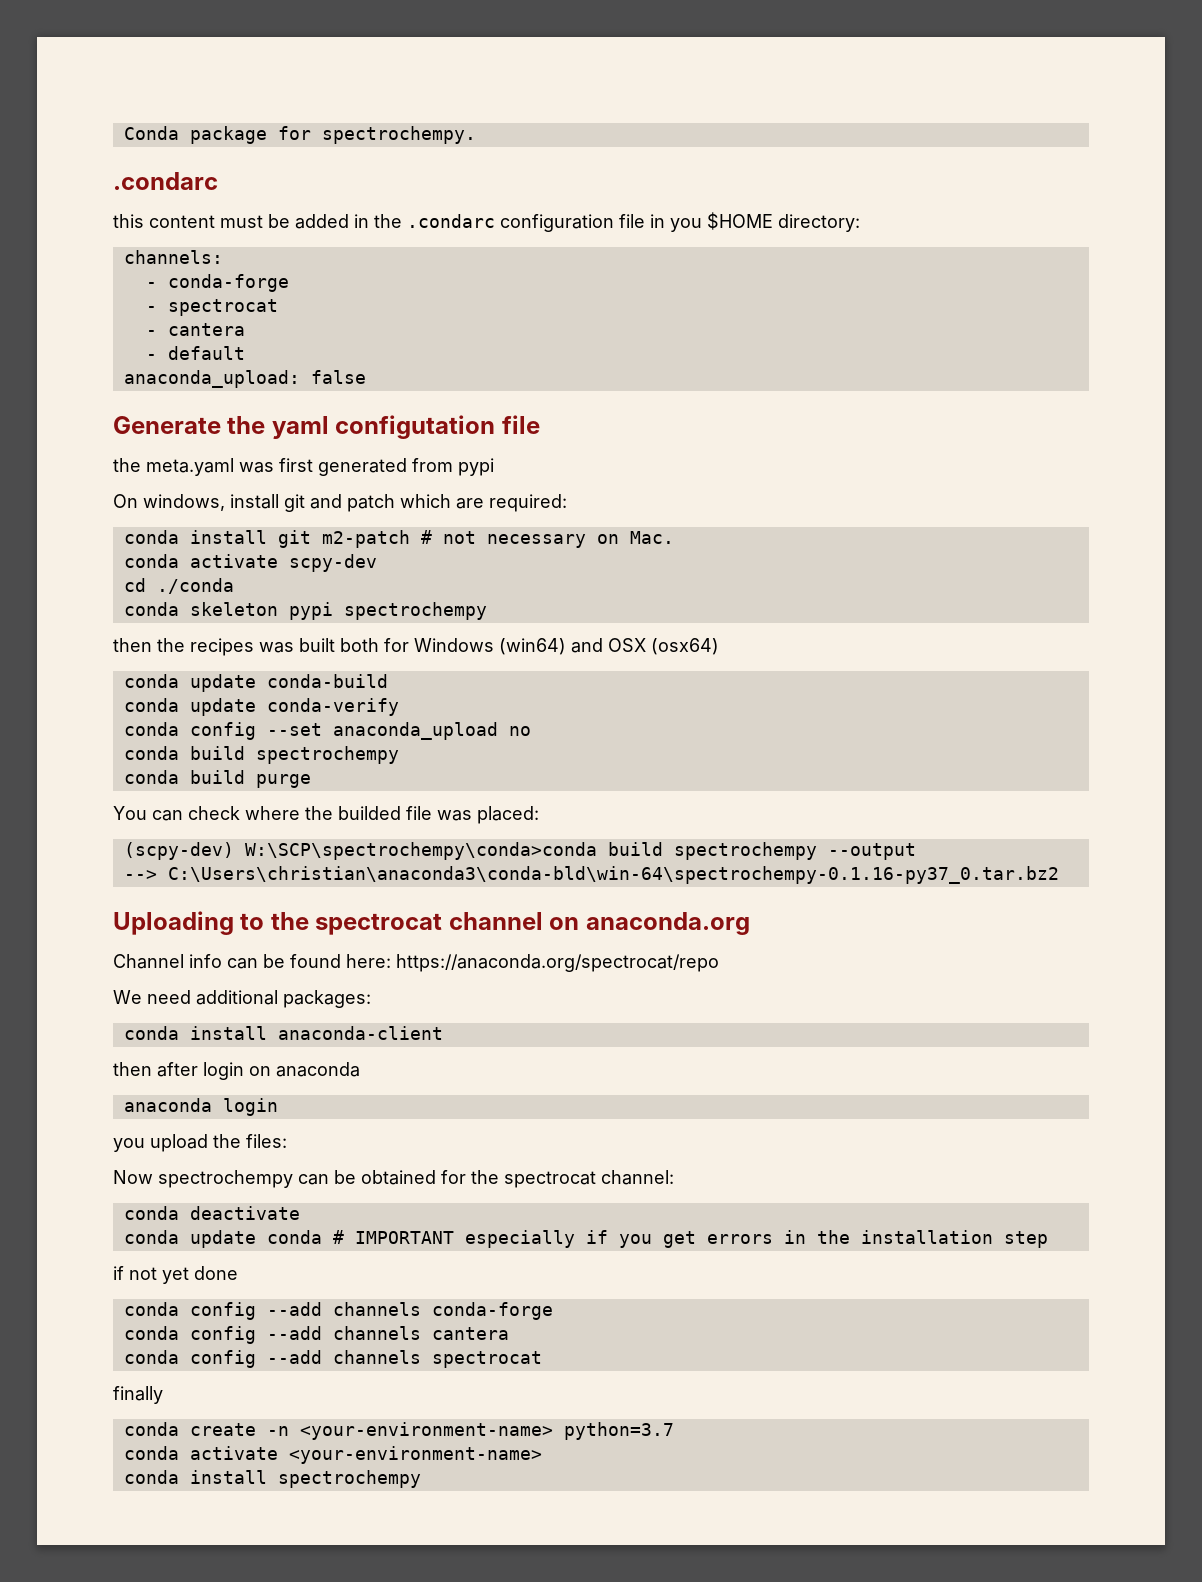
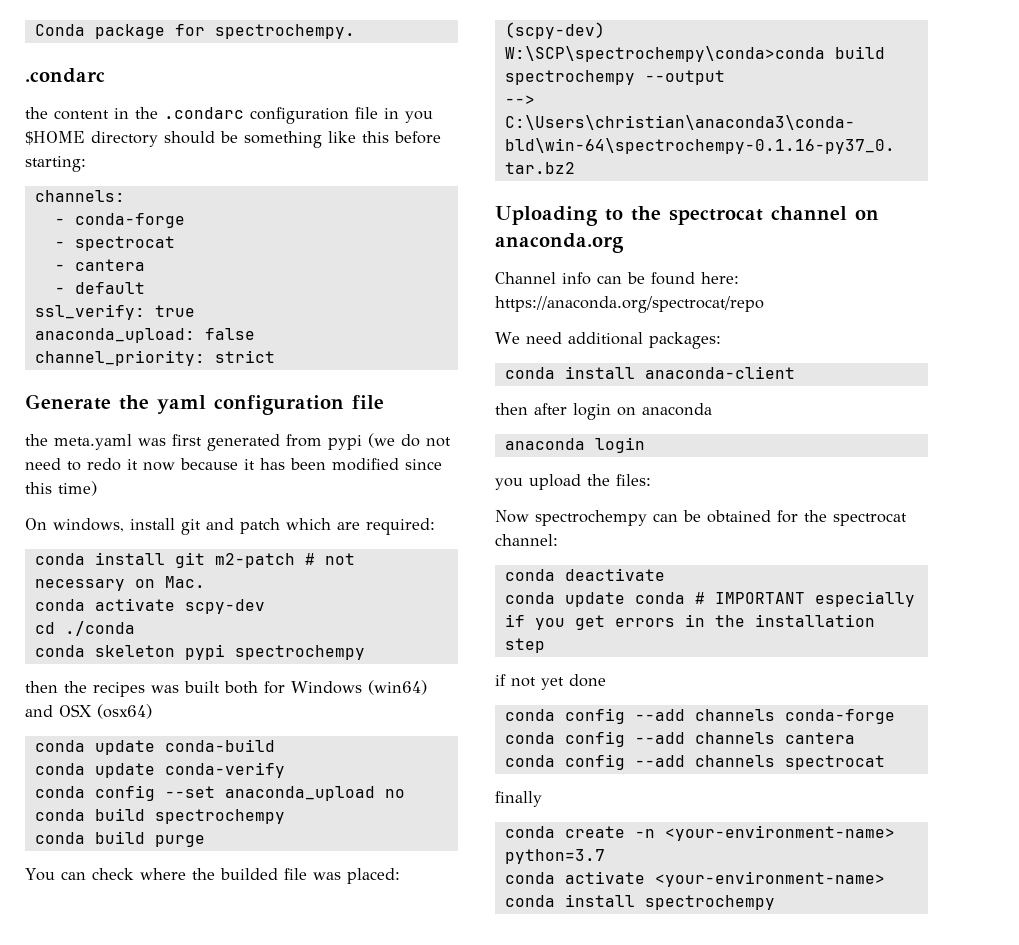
[113,214,349,229] this content must be added -> [25,107,109,120] the content
[778,214,860,232] directory: -> [91,131,441,148] [25,156,86,172] directory should be something like this before starting:
(245, 353) none -> [34,304,195,320] // ssl_verify: true
(366, 377) none -> [34,350,275,366] // channel_priority: strict
[335,415,496,439] configutation -> [214,395,344,415] configuration
(494, 467) none -> [368,433,451,448] [25,458,442,471] [25,481,97,496] (we do not need to redo it now because it has been modified since this time)

